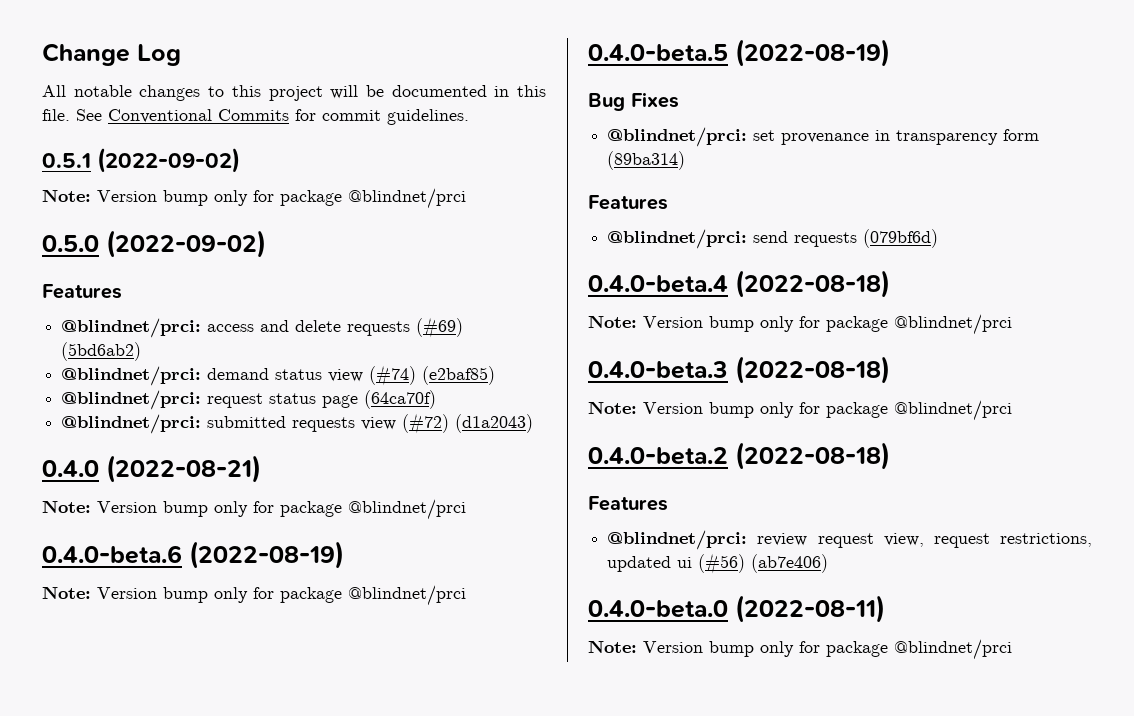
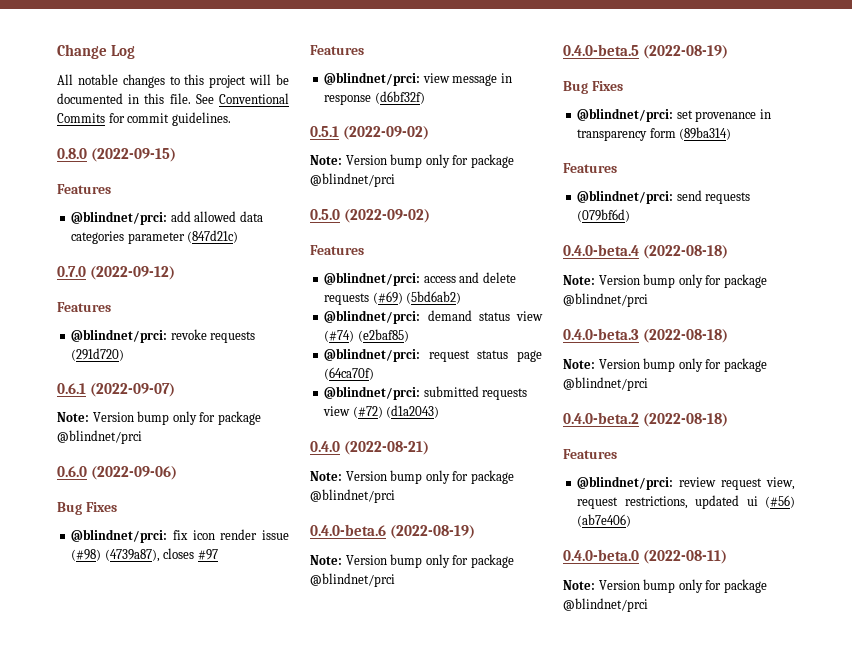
(469, 117) none -> [57,148,177,162] [57,184,111,194] [71,211,263,225] [71,230,239,244] [57,266,176,280] [57,302,111,312] [71,329,256,343] [71,348,125,361] [57,383,175,397] [57,411,261,425] [57,430,142,444] [57,466,178,480] [57,502,117,515] [71,529,289,543] [71,548,218,562] [310,45,364,55] [324,72,512,86] [324,91,425,105] // 0.8.0 (2022-09-15) // Features // @blindnet/prci: add allowed data categories parameter (847d21c) // 0.7.0 (2022-09-12) // Features // @blindnet/prci: revoke requests (291d720) // 0.6.1 (2022-09-07) // Note: Version bump only for package @blindnet/prci // 0.6.0 (2022-09-06) // Bug Fixes // @blindnet/prci: fix icon render issue (#98) (4739a87), closes #97 // Features // @blindnet/prci: view message in response (d6bf32f)

